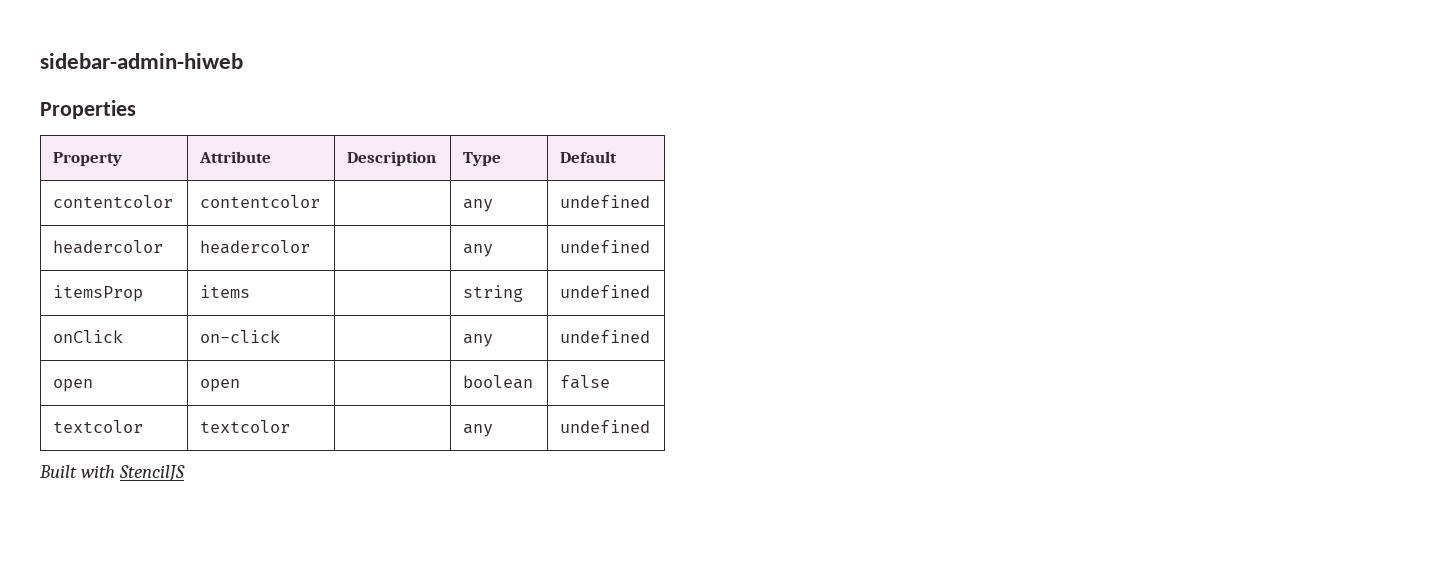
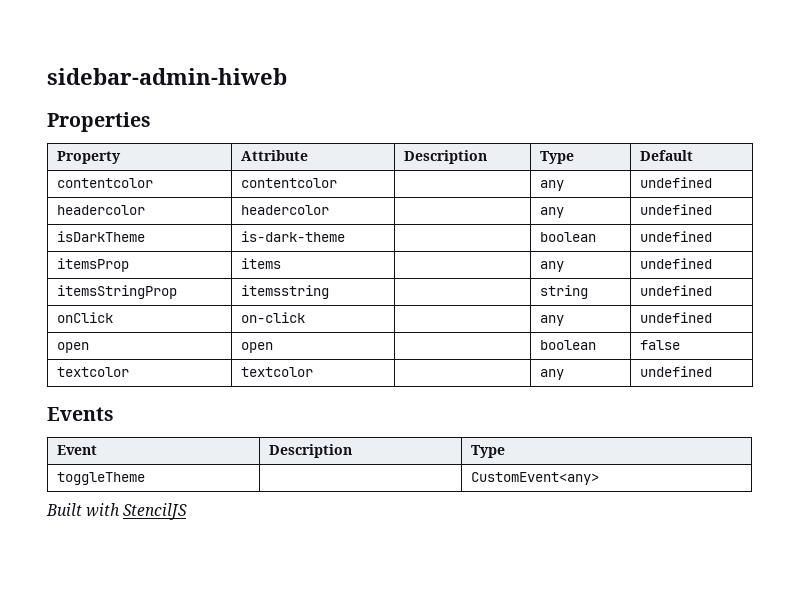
[53,285,144,302] [200,285,251,298] itemsProp | items -> [56,231,145,242] [240,231,345,242] [539,232,596,242] [639,231,712,242] [56,258,129,272] [240,258,281,269] [539,261,564,272] [639,258,712,269] [56,285,177,299] [240,285,329,299] isDarkTheme | is-dark-theme | | boolean | undefined // itemsProp | items | | any | undefined // itemsStringProp | itemsstring
(651, 426) none -> [47,407,114,421] [56,445,97,455] [268,444,352,458] [470,445,505,458] [56,472,145,485] [470,472,599,485] // Events // Event | Description | Type // toggleTheme | | CustomEvent<any>

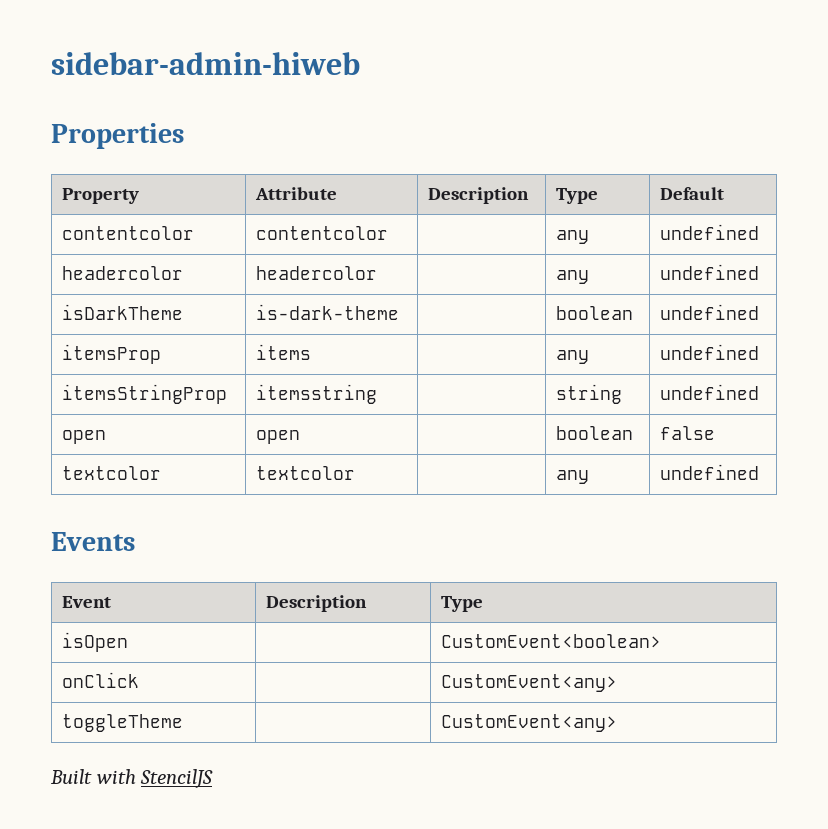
[56,312,113,323] [240,312,305,323] [539,315,564,326] [639,312,712,323] // onClick | on-click | | any | undefined -> (760, 392) none
(505, 451) none -> [62,632,129,652] [441,634,662,648] [62,672,140,688] [441,674,618,692] // isOpen | | CustomEvent<boolean> // onClick | | CustomEvent<any>

